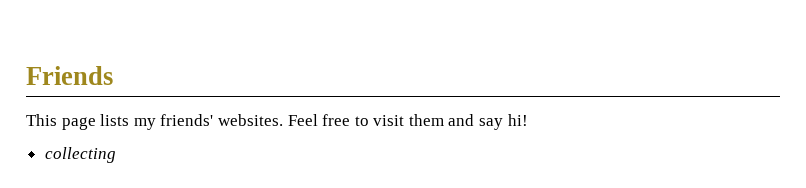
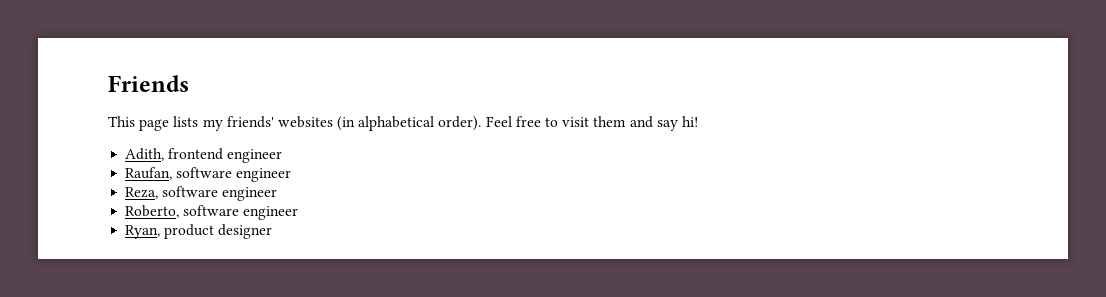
[217,114,283,126] websites. -> [277,116,482,131] websites (in alphabetical order).
[44,147,116,163] collecting -> [125,148,283,163] [125,167,292,182] [125,186,278,201] [125,205,299,220] [125,224,273,239] Adith, frontend engineer // Raufan, software engineer // Reza, software engineer // Roberto, software engineer // Ryan, product designer

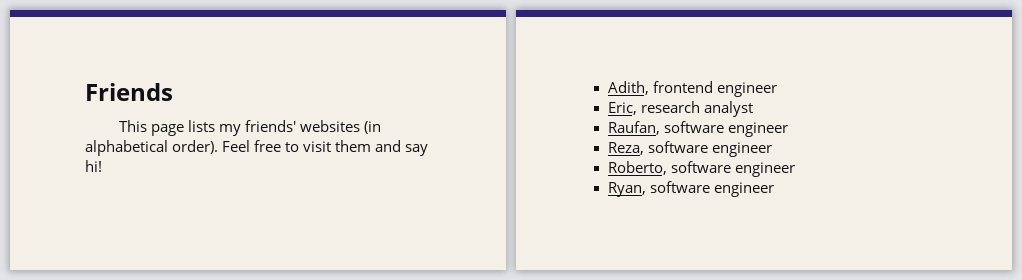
(283, 156) none -> [607,101,753,117] // Eric, research analyst
[164,224,273,239] product designer -> [649,181,774,197] software engineer

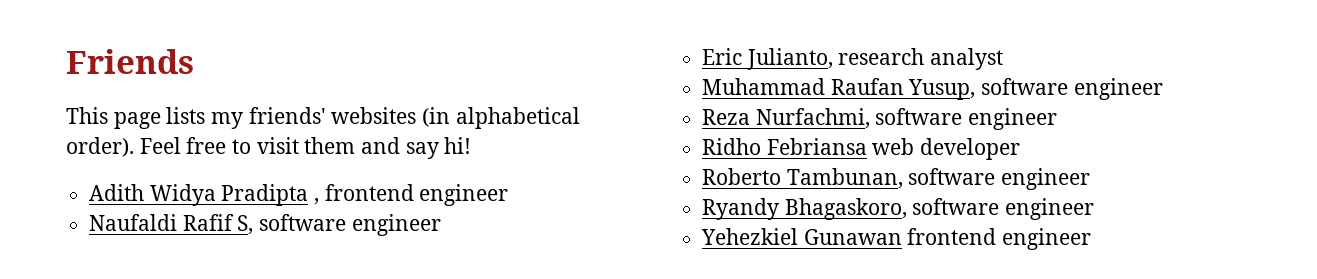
[607,81,777,97] [607,102,637,115] Adith, frontend engineer // Eric, -> [89,184,509,206] [89,214,441,236] [702,48,833,70] Adith Widya Pradipta , frontend engineer // Naufaldi Rafif S, software engineer // Eric Julianto,
[607,121,788,137] [607,141,772,157] [607,161,795,177] [607,181,774,197] Raufan, software engineer // Reza, software engineer // Roberto, software engineer // Ryan, software engineer -> [702,78,1163,100] [702,108,1058,130] [702,138,1021,160] [702,168,1091,190] [702,198,1095,220] [701,228,1092,250] Muhammad Raufan Yusup, software engineer // Reza Nurfachmi, software engineer // Ridho Febriansa web developer // Roberto Tambunan, software engineer // Ryandy Bhagaskoro, software engineer // Yehezkiel Gunawan frontend engineer

